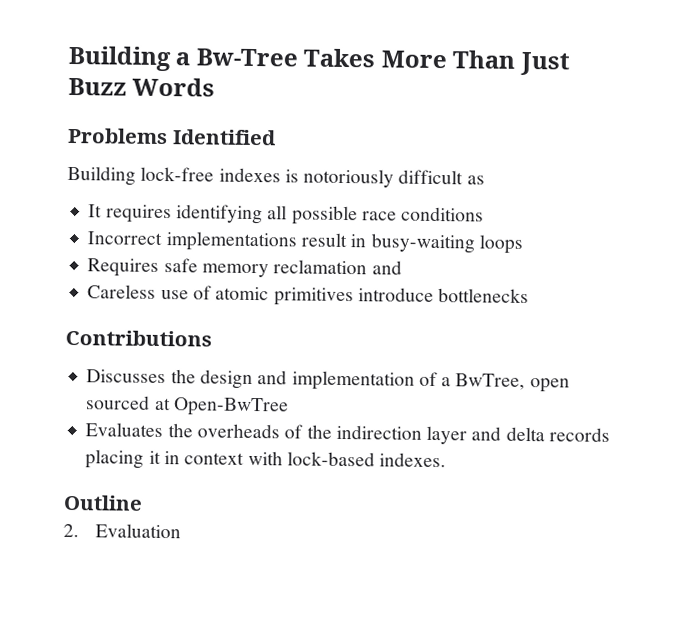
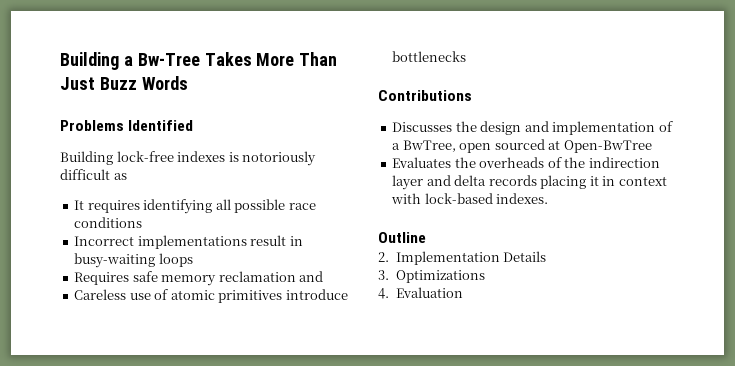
(79, 530) none -> [395,251,547,265] [378,270,485,283] [378,288,389,299] Implementation Details // 3. Optimizations // 4.

